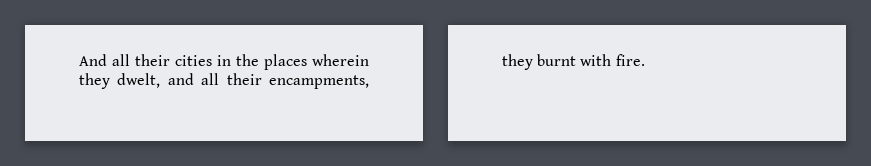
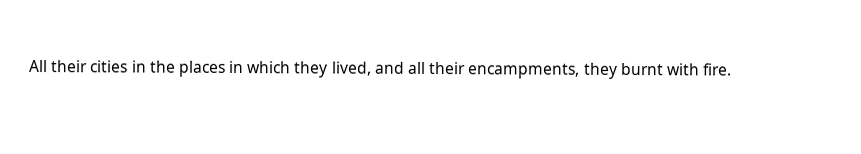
[79,54,130,66] And all -> [29,59,48,73] All
[312,54,369,66] [79,73,161,89] wherein they dwelt, -> [229,60,372,78] in which they lived,

